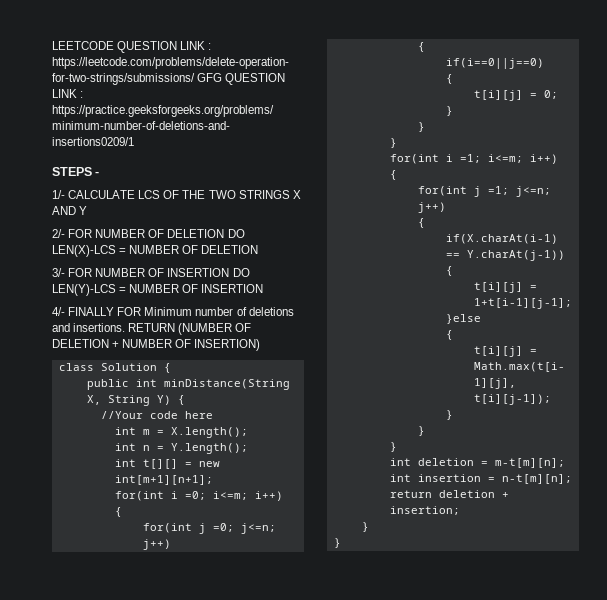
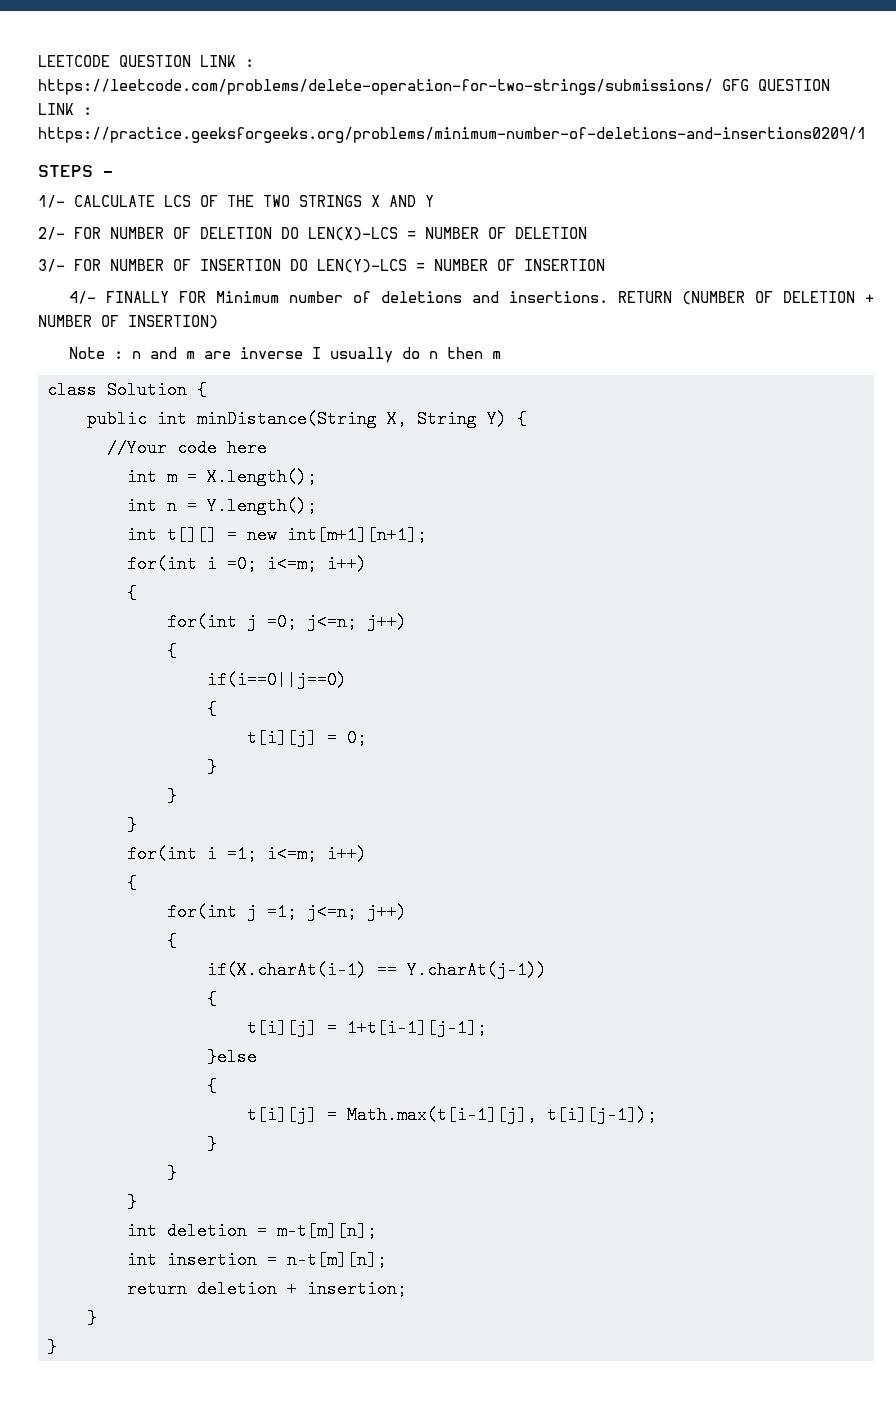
(261, 345) none -> [68,347,501,363] // Note : n and m are inverse I usually do n then m

